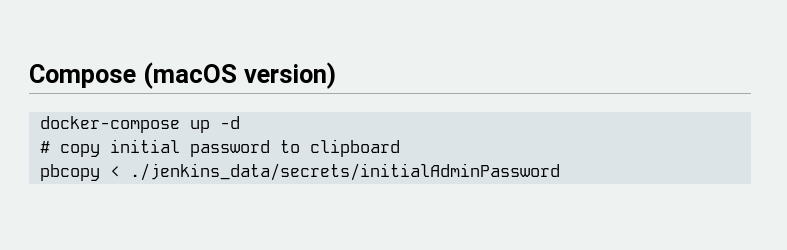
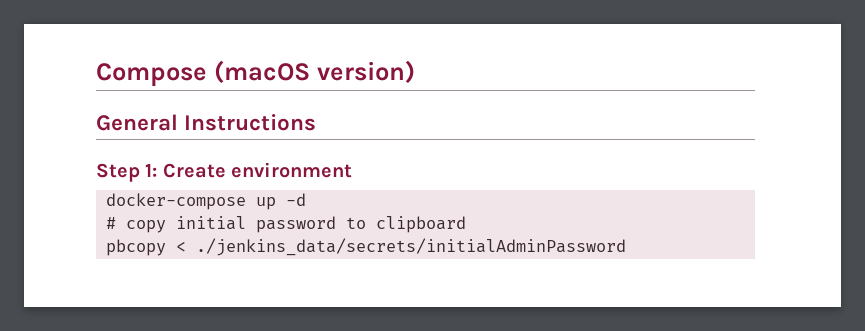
(336, 75) none -> [96,114,317,131] [96,162,353,182] // General Instructions // Step 1: Create environment

